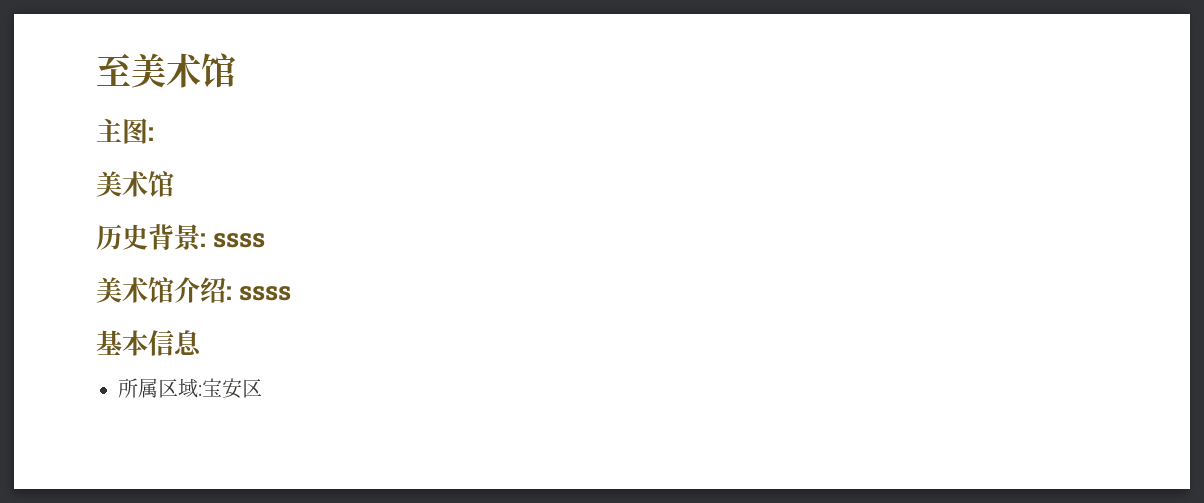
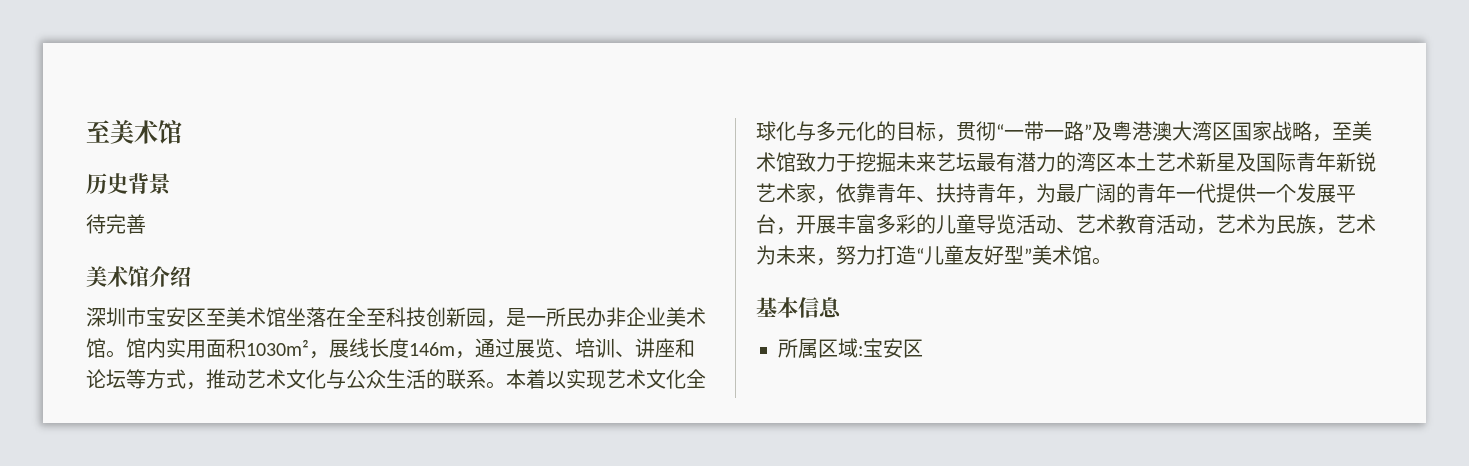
[96,53,236,88] [96,118,154,144] [96,171,174,197] 至美术馆 // 主图: // 美术馆 -> [86,119,182,144] 至美术馆
[200,233,266,248] : ssss -> [86,214,146,234] // 待完善
[226,286,292,301] : ssss -> [86,307,706,328] [86,338,695,359] [86,369,706,390] [756,121,1372,142] [756,152,1376,172] [756,183,1356,204] [756,214,1376,235] [756,245,1112,266] // 深圳市宝安区至美术馆坐落在全至科技创新园，是一所民办非企业美术馆。馆内实用面积1030m²，展线长度146m，通过展览、培训、讲座和论坛等方式，推动艺术文化与公众生活的联系。本着以实现艺术文化全球化与多元化的目标，贯彻“一带一路”及粤港澳大湾区国家战略，至美术馆致力于挖掘未来艺坛最有潜力的湾区本土艺术新星及国际青年新锐艺术家，依靠青年、扶持青年，为最广阔的青年一代提供一个发展平台，开展丰富多彩的儿童导览活动、艺术教育活动，艺术为民族，艺术为未来，努力打造“儿童友好型”美术馆。

